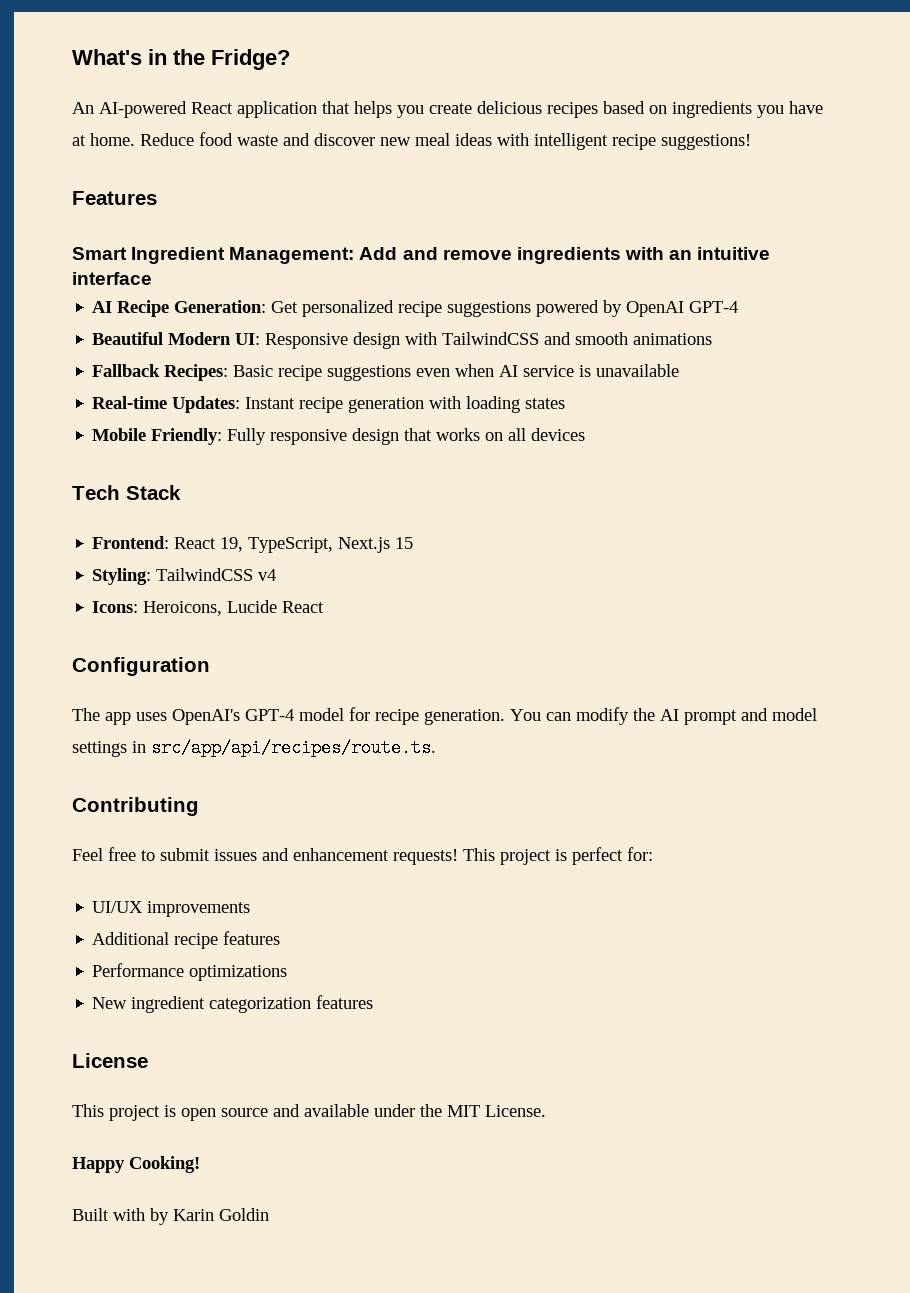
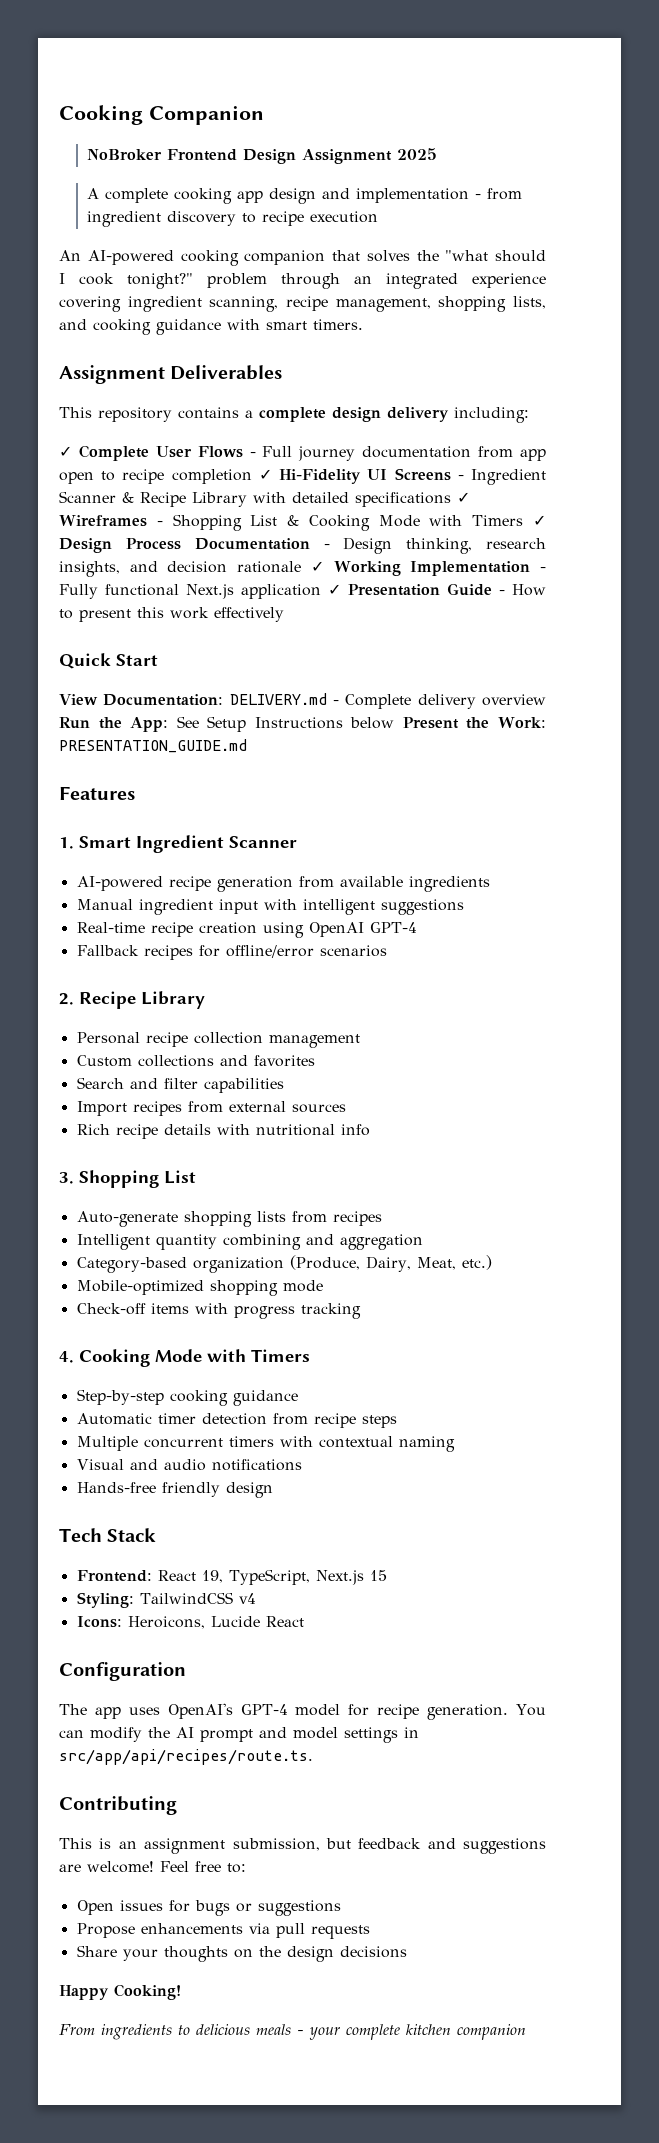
[72,49,290,70] [72,101,823,118] [72,132,751,150] What's in the Fridge? // An AI-powered React application that helps you create delicious recipes based on ingredients you have at home. Reduce food waste and discover new meal ideas with intelligent recipe suggestions! -> [59,105,264,125] [87,148,438,164] [87,188,523,204] [87,211,379,227] [59,250,546,266] [59,273,546,289] [59,296,546,312] [59,319,363,335] [59,365,283,384] [59,407,529,423] [59,445,546,461] [59,468,546,485] [59,491,470,507] [59,514,546,531] [59,537,546,554] [59,561,546,577] [59,583,546,599] [59,607,284,622] [59,653,158,669] [59,693,546,709] [59,716,546,732] [59,739,247,753] Cooking Companion // NoBroker Frontend Design Assignment 2025 // A complete cooking app design and implementation - from ingredient discovery to recipe execution // An AI-powered cooking companion that solves the "what should I cook tonight?" problem through an integrated experience covering ingredient scanning, recipe management, shopping lists, and cooking guidance with smart timers. // Assignment Deliverables // This repository contains a complete design delivery including: // ✓ Complete User Flows - Full journey documentation from app open to recipe completion ✓ Hi-Fidelity UI Screens - Ingredient Scanner & Recipe Library with detailed specifications ✓ Wireframes - Shopping List & Cooking Mode with Timers ✓ Design Process Documentation - Design thinking, research insights, and decision rationale ✓ Working Implementation - Fully functional Next.js application ✓ Presentation Guide - How to present this work effectively // Quick Start // View Documentation: DELIVERY.md - Complete delivery overview Run the App: See Setup Instructions below Present the Work: PRESENTATION_GUIDE.md
(157, 198) none -> [59,837,74,849] 1.
[229,247,771,264] [72,272,152,285] [92,300,739,317] [92,332,713,349] [92,364,680,381] [92,396,566,413] [92,428,586,445] Management: Add and remove ingredients with an intuitive interface // AI Recipe Generation: Get personalized recipe suggestions powered by OpenAI GPT-4 // Beautiful Modern UI: Responsive design with TailwindCSS and smooth animations // Fallback Recipes: Basic recipe suggestions even when AI service is unavailable // Real-time Updates: Instant recipe generation with loading states // Mobile Friendly: Fully responsive design that works on all devices -> [229,836,297,848] [76,876,490,892] [76,899,464,915] [76,922,417,938] [76,945,387,960] [59,991,205,1009] [76,1032,360,1048] [76,1055,315,1067] [76,1077,284,1093] [76,1101,346,1116] [76,1124,370,1139] [59,1170,196,1188] [76,1211,382,1227] [76,1234,423,1250] [76,1255,492,1273] [76,1280,323,1296] [76,1303,361,1319] [59,1349,310,1367] [76,1389,298,1406] [76,1413,397,1428] [76,1436,455,1452] [76,1459,302,1471] [76,1482,273,1498] Scanner // AI-powered recipe generation from available ingredients // Manual ingredient input with intelligent suggestions // Real-time recipe creation using OpenAI GPT-4 // Fallback recipes for offline/error scenarios // 2. Recipe Library // Personal recipe collection management // Custom collections and favorites // Search and filter capabilities // Import recipes from external sources // Rich recipe details with nutritional info // 3. Shopping List // Auto-generate shopping lists from recipes // Intelligent quantity combining and aggregation // Category-based organization (Produce, Dairy, Meat, etc.) // Mobile-optimized shopping mode // Check-off items with progress tracking // 4. Cooking Mode with Timers // Step-by-step cooking guidance // Automatic timer detection from recipe steps // Multiple concurrent timers with contextual naming // Visual and audio notifications // Hands-free friendly design
[72,847,653,865] [92,901,251,917] [92,931,281,949] [92,963,288,981] [92,995,374,1013] [72,1053,148,1068] [72,1104,546,1121] [72,1156,200,1173] [72,1208,269,1225] Feel free to submit issues and enhancement requests! This project is perfect for: // UI/UX improvements // Additional recipe features // Performance optimizations // New ingredient categorization features // License // This project is open source and available under the MIT License. // Happy Cooking! // Built with by Karin Goldin -> [59,1838,546,1854] [59,1861,246,1873] [76,1900,341,1916] [76,1923,370,1939] [76,1945,407,1962] [59,1984,181,2000] [59,2024,526,2040] This is an assignment submission, but feedback and suggestions are welcome! Feel free to: // Open issues for bugs or suggestions // Propose enhancements via pull requests // Share your thoughts on the design decisions // Happy Cooking! // From ingredients to delicious meals - your complete kitchen companion

